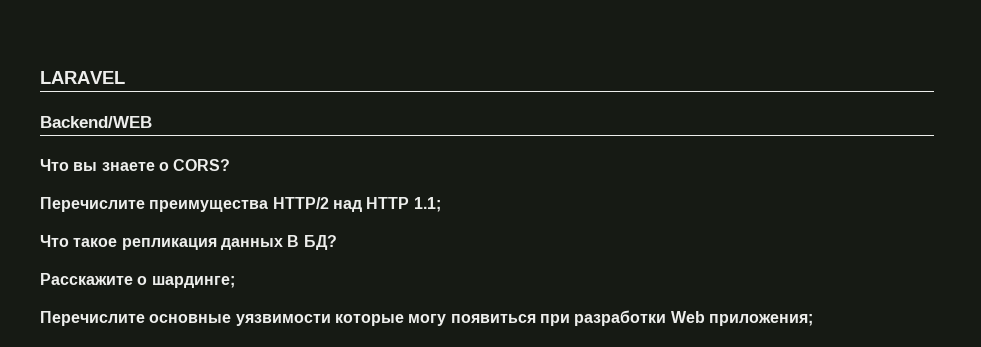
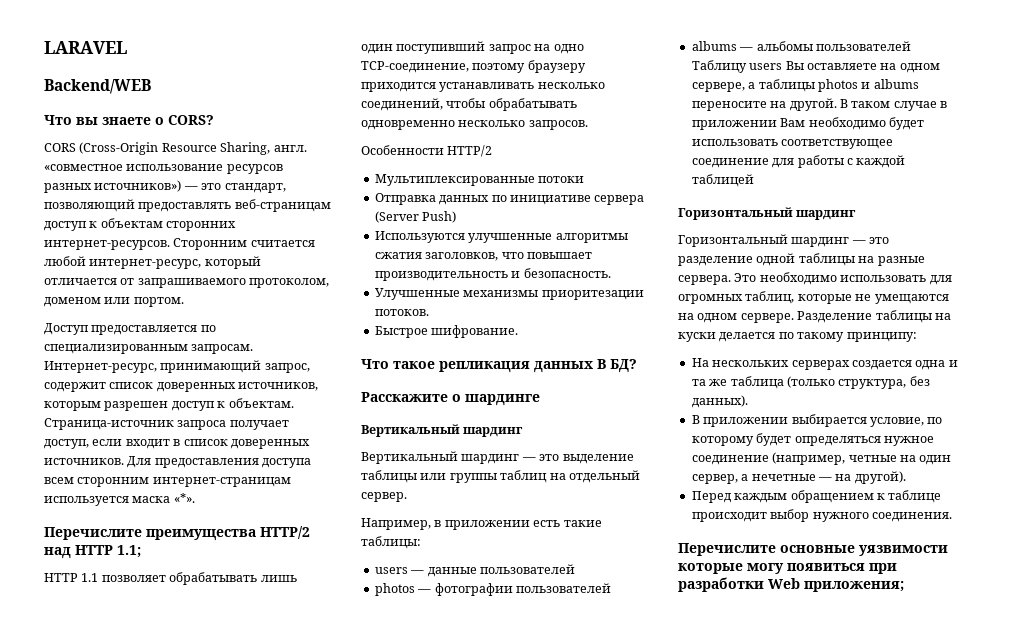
(231, 165) none -> [44,142,307,155] [44,164,283,174] [44,180,286,193] [44,199,331,212] [44,218,237,231] [44,238,315,250] [44,256,261,269] [44,278,330,288] [44,297,184,307] [44,323,216,335] [44,344,254,354] [44,360,310,373] [44,382,319,392] [44,398,294,411] [44,418,289,430] [44,439,310,449] [44,456,312,468] [44,477,291,487] [44,493,195,506] // CORS (Cross-Origin Resource Sharing, англ. «совместное использование ресурсов разных источников») — это стандарт, позволяющий предоставлять веб-страницам доступ к объектам сторонних интернет-ресурсов. Сторонним считается любой интернет-ресурс, который отличается от запрашиваемого протоколом, доменом или портом. // Доступ предоставляется по специализированным запросам. Интернет-ресурс, принимающий запрос, содержит список доверенных источников, которым разрешен доступ к объектам. Страница-источник запроса получает доступ, если входит в список доверенных источников. Для предоставления доступа всем сторонним интернет-страницам используется маска «*».
(441, 204) none -> [44,572,297,585] [361,41,584,54] [361,60,586,73] [361,82,605,92] [361,98,577,111] [361,120,588,130] [361,145,493,157] [374,174,585,186] [374,193,645,205] [374,211,457,223] [374,231,628,243] [374,252,592,261] [374,268,611,281] [374,288,644,300] [374,309,429,316] [374,325,519,338] // HTTP 1.1 позволяет обрабатывать лишь один поступивший запрос на одно TCP-соединение, поэтому браузеру приходится устанавливать несколько соединений, чтобы обрабатывать одновременно несколько запросов. // Особенности HTTP/2 // Мультиплексированные потоки // Отправка данных по инициативе сервера (Server Push) // Используются улучшенные алгоритмы сжатия заголовков, что повышает производительность и безопасность. // Улучшенные механизмы приоритезации потоков. // Быстрое шифрование.
[151,276,235,288] шардинге; -> [465,394,540,406] [361,424,524,437] [361,451,634,464] [361,470,640,483] [361,492,407,502] [361,518,602,530] [361,536,421,549] [374,564,575,577] [374,583,611,596] [691,41,911,51] [691,60,940,73] [691,79,919,92] [691,98,947,111] [691,117,924,130] [691,139,894,149] [691,155,906,168] [691,174,754,187] [678,207,857,220] [678,234,890,247] [678,253,925,266] [678,272,952,285] [678,291,949,304] [678,310,951,323] [678,332,917,342] [691,358,958,370] [691,376,930,389] [691,395,748,408] [691,414,943,427] [691,433,934,446] [691,452,952,465] [691,471,906,484] [691,490,942,503] [691,509,952,522] шардинге // Вертикальный шардинг // Вертикальный шардинг — это выделение таблицы или группы таблиц на отдельный сервер. // Например, в приложении есть такие таблицы: // users — данные пользователей // photos — фотографии пользователей // albums — альбомы пользователей Таблицу users Вы оставляете на одном сервере, а таблицы photos и albums переносите на другой. В таком случае в приложении Вам необходимо будет использовать соответствующее соединение для работы с каждой таблицей // Горизонтальный шардинг // Горизонтальный шардинг — это разделение одной таблицы на разные сервера. Это необходимо использовать для огромных таблиц, которые не умещаются на одном сервере. Разделение таблицы на куски делается по такому принципу: // На нескольких серверах создается одна и та же таблица (только структура, без данных). // В приложении выбирается условие, по которому будет определяться нужное соединение (например, четные на один сервер, а нечетные — на другой). // Перед каждым обращением к таблице происходит выбор нужного соединения.

